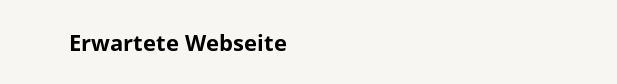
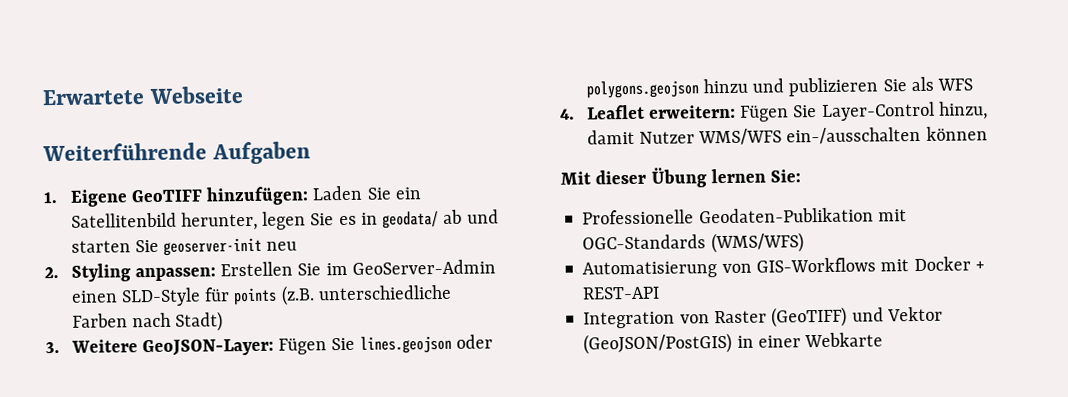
(287, 42) none -> [42,141,311,165] [43,185,422,207] [70,209,499,231] [70,237,298,256] [44,259,496,282] [70,284,452,307] [71,311,224,332] [45,334,493,357] [585,76,974,99] [560,101,988,122] [586,126,988,146] [560,167,802,188] [582,207,907,225] [582,232,804,254] [582,256,985,279] [582,286,661,300] [583,306,943,329] [583,332,884,355] // Weiterführende Aufgaben // 1. Eigene GeoTIFF hinzufügen: Laden Sie ein Satellitenbild herunter, legen Sie es in geodata/ ab und starten Sie geoserver-init neu // 2. Styling anpassen: Erstellen Sie im GeoServer-Admin einen SLD-Style für points (z.B. unterschiedliche Farben nach Stadt) // 3. Weitere GeoJSON-Layer: Fügen Sie lines.geojson oder polygons.geojson hinzu und publizieren Sie als WFS // 4. Leaflet erweitern: Fügen Sie Layer-Control hinzu, damit Nutzer WMS/WFS ein-/ausschalten können // Mit dieser Übung lernen Sie: // Professionelle Geodaten-Publikation mit OGC-Standards (WMS/WFS) // Automatisierung von GIS-Workflows mit Docker + REST-API // Integration von Raster (GeoTIFF) und Vektor (GeoJSON/PostGIS) in einer Webkarte

